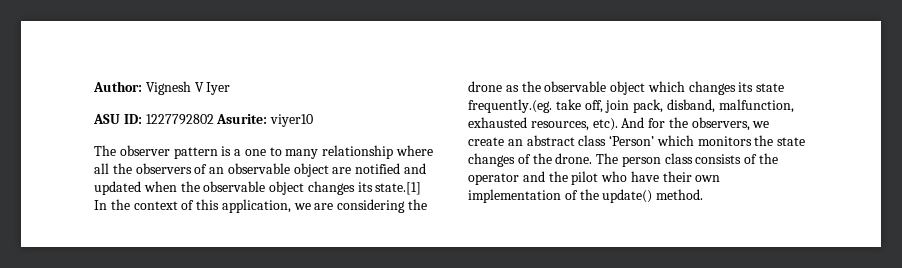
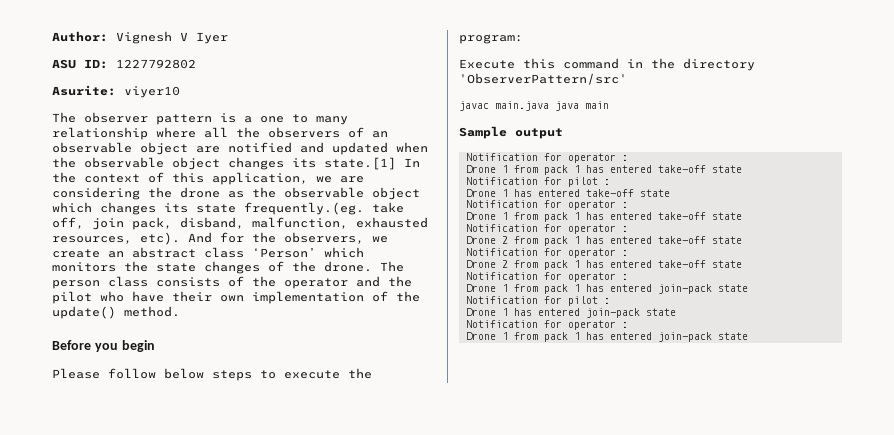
(214, 119) none -> (196, 64) //
(704, 194) none -> [52,340,155,352] [52,368,372,381] [459,34,523,44] [459,58,755,71] [459,73,627,85] [459,101,609,111] [459,126,563,139] [465,153,628,163] [465,165,742,175] [465,177,610,187] [465,189,670,197] [465,200,628,210] [465,212,742,222] [465,224,628,234] [465,236,742,246] [465,248,628,258] [465,260,742,270] [465,272,628,282] [465,284,748,294] [465,296,610,306] [465,308,676,318] [465,320,628,330] [465,332,748,342] // Before you begin // Please follow below steps to execute the program: // Execute this command in the directory 'ObserverPattern/src' // javac main.java java main // Sample output // Notification for operator : // Drone 1 from pack 1 has entered take-off state // Notification for pilot : // Drone 1 has entered take-off state // Notification for operator : // Drone 1 from pack 1 has entered take-off state // Notification for operator : // Drone 2 from pack 1 has entered take-off state // Notification for operator : // Drone 2 from pack 1 has entered take-off state // Notification for operator : // Drone 1 from pack 1 has entered join-pack state // Notification for pilot : // Drone 1 has entered join-pack state // Notification for operator : // Drone 1 from pack 1 has entered join-pack state

